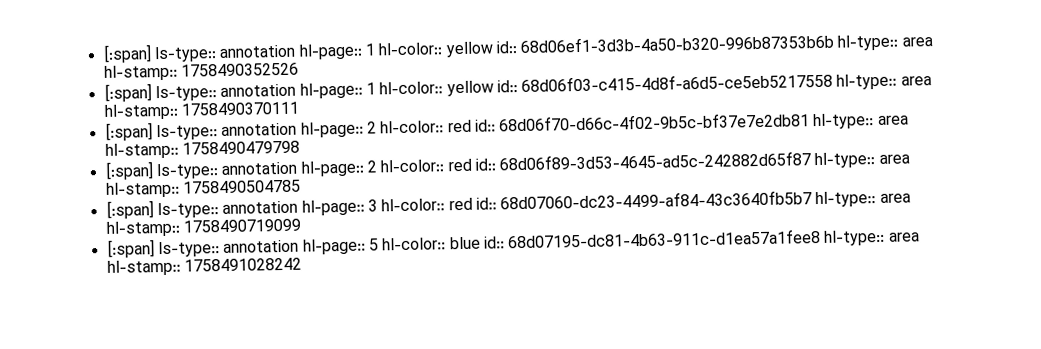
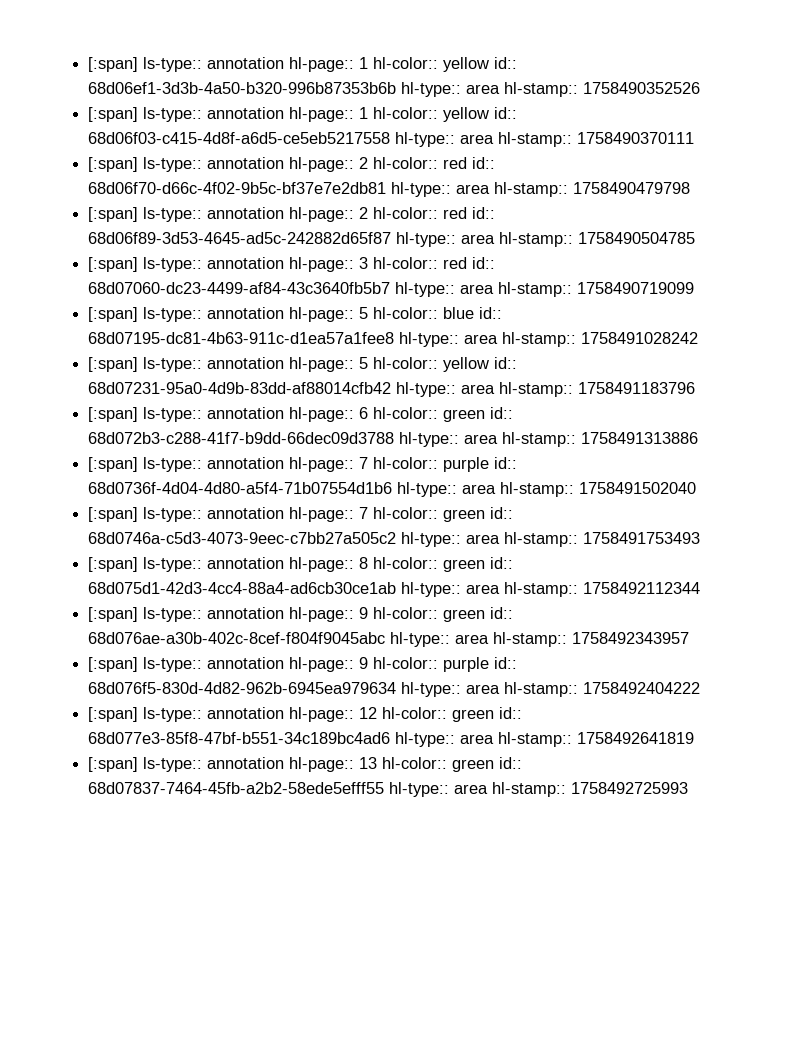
(302, 264) none -> [88,357,518,372] [88,382,696,397] [88,407,514,422] [88,432,699,447] [88,457,518,472] [88,482,697,497] [88,507,514,522] [88,532,701,547] [88,557,514,572] [88,582,701,597] [88,607,514,622] [88,632,690,647] [88,657,518,672] [88,682,701,697] [88,707,523,722] [88,732,695,747] [88,757,523,772] [88,782,689,797] // [:span] ls-type:: annotation hl-page:: 5 hl-color:: yellow id:: 68d07231-95a0-4d9b-83dd-af88014cfb42 hl-type:: area hl-stamp:: 1758491183796 // [:span] ls-type:: annotation hl-page:: 6 hl-color:: green id:: 68d072b3-c288-41f7-b9dd-66dec09d3788 hl-type:: area hl-stamp:: 1758491313886 // [:span] ls-type:: annotation hl-page:: 7 hl-color:: purple id:: 68d0736f-4d04-4d80-a5f4-71b07554d1b6 hl-type:: area hl-stamp:: 1758491502040 // [:span] ls-type:: annotation hl-page:: 7 hl-color:: green id:: 68d0746a-c5d3-4073-9eec-c7bb27a505c2 hl-type:: area hl-stamp:: 1758491753493 // [:span] ls-type:: annotation hl-page:: 8 hl-color:: green id:: 68d075d1-42d3-4cc4-88a4-ad6cb30ce1ab hl-type:: area hl-stamp:: 1758492112344 // [:span] ls-type:: annotation hl-page:: 9 hl-color:: green id:: 68d076ae-a30b-402c-8cef-f804f9045abc hl-type:: area hl-stamp:: 1758492343957 // [:span] ls-type:: annotation hl-page:: 9 hl-color:: purple id:: 68d076f5-830d-4d82-962b-6945ea979634 hl-type:: area hl-stamp:: 1758492404222 // [:span] ls-type:: annotation hl-page:: 12 hl-color:: green id:: 68d077e3-85f8-47bf-b551-34c189bc4ad6 hl-type:: area hl-stamp:: 1758492641819 // [:span] ls-type:: annotation hl-page:: 13 hl-color:: green id:: 68d07837-7464-45fb-a2b2-58ede5efff55 hl-type:: area hl-stamp:: 1758492725993

